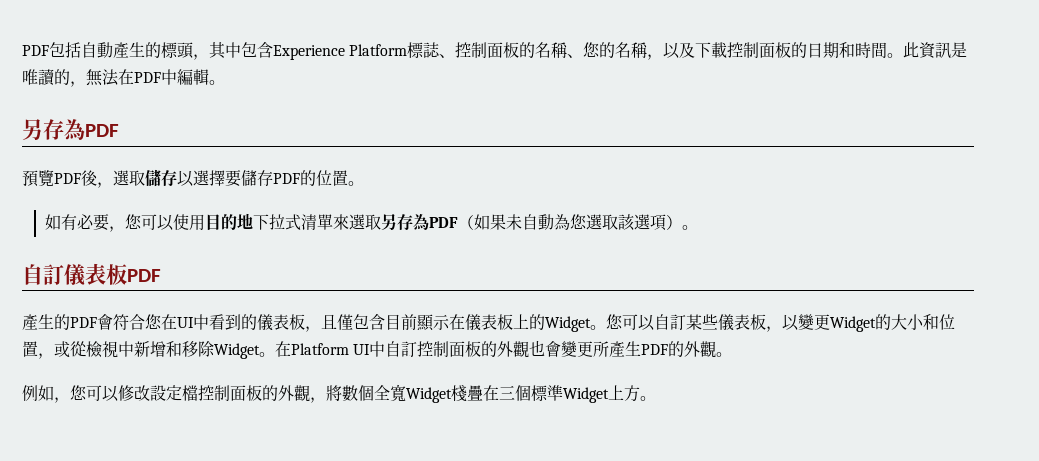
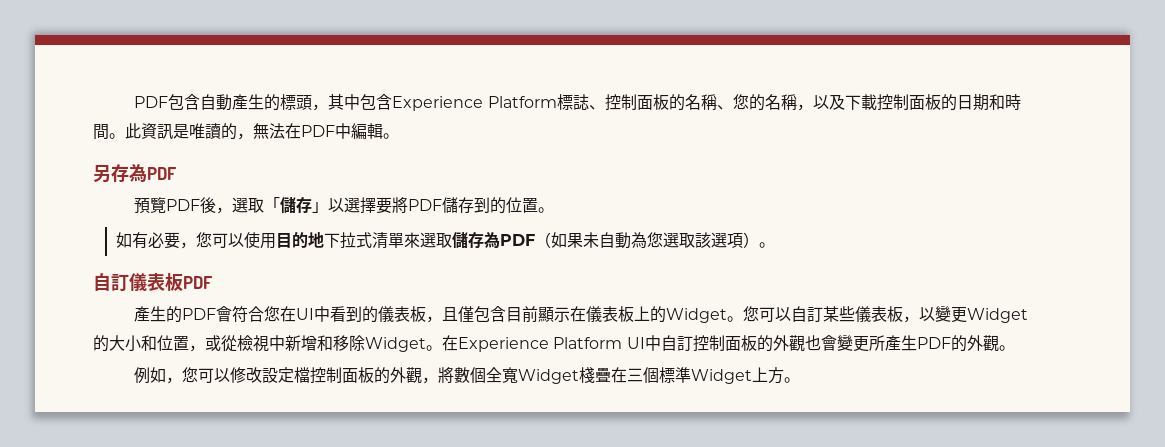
[65,42,81,58] 括 -> [184,94,201,110] 含
[145,169,300,187] 儲存以選擇要儲存PDF -> [264,197,491,214] 「儲存」以選擇要將PDF儲存到
[381,214,398,230] 另 -> [451,232,468,249] 儲
(291, 349) none -> [458,337,549,352] Experience

